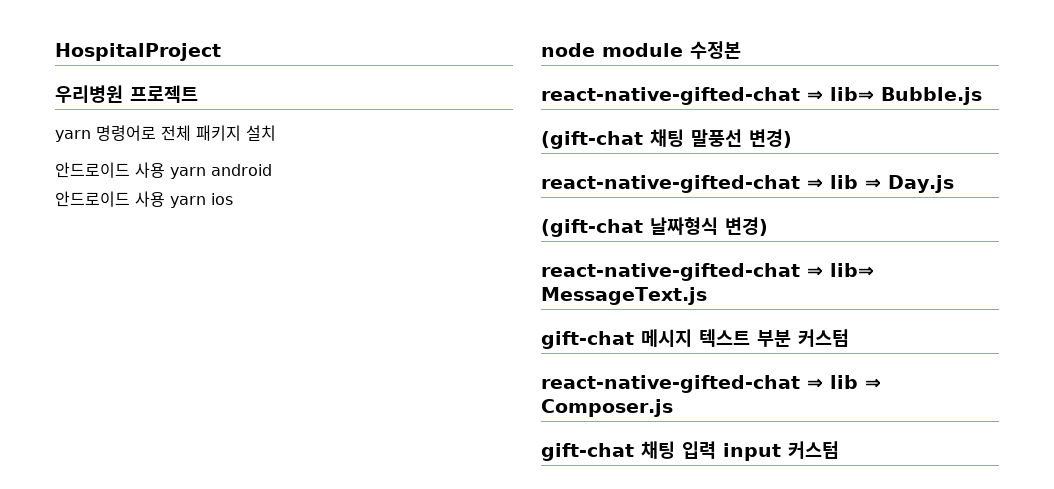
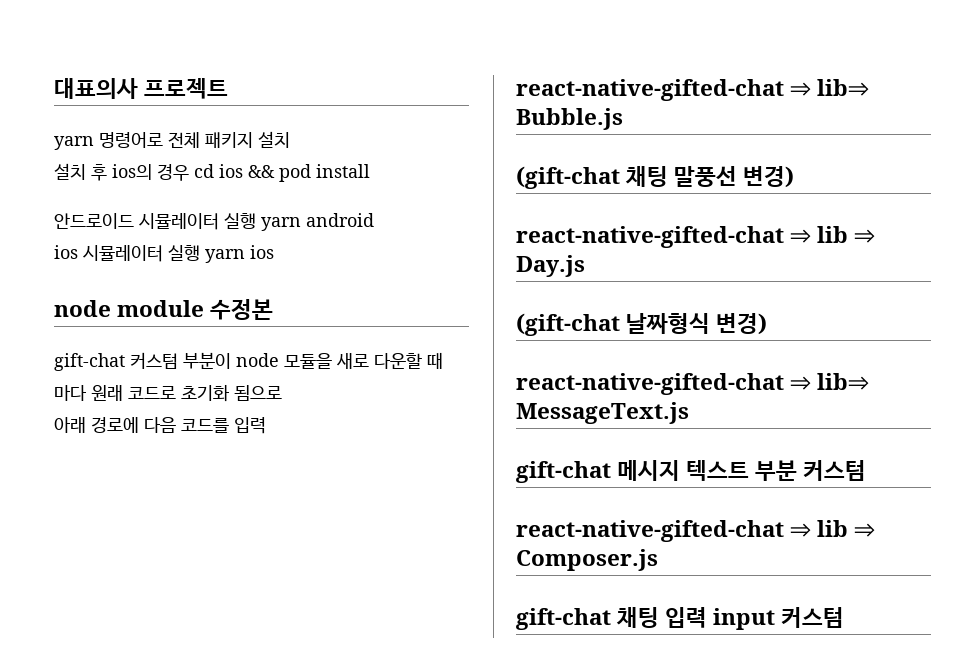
[55,43,221,61] [55,85,123,103] HospitalProject // 우리병원 -> [54,78,138,99] 대표의사
[55,162,165,178] // 안드로이드 사용 -> [54,163,370,182] [54,213,256,230] // 설치 후 ios의 경우 cd ios && pod install // 안드로이드 시뮬레이터 실행
[55,191,165,207] 안드로이드 사용 -> [54,245,200,262] ios 시뮬레이터 실행
(741, 50) none -> [54,352,443,371] [54,384,282,402] [54,417,266,434] // gift-chat 커스텀 부분이 node 모듈을 새로 다운할 때 마다 원래 코드로 초기화 됨으로 // 아래 경로에 다음 코드를 입력

